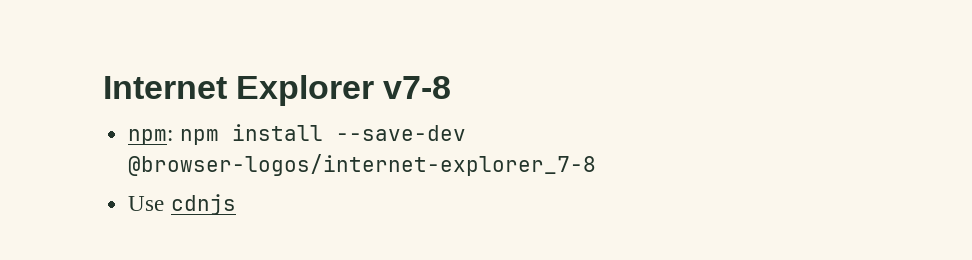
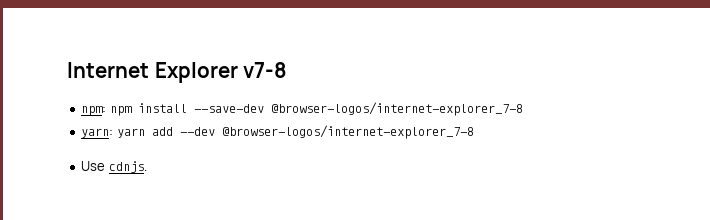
(597, 165) none -> [81,125,474,139] // yarn: yarn add --dev @browser-logos/internet-explorer_7-8
[170,194,236,215] cdnjs -> [108,161,147,173] cdnjs.

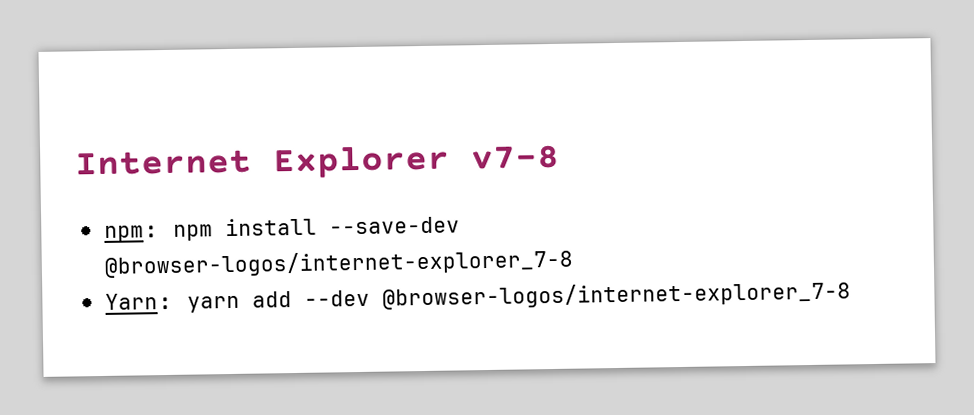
[81,128,114,138] yarn: -> [105,292,174,311] Yarn:
[81,161,147,173] // Use cdnjs. -> (852, 295) none

